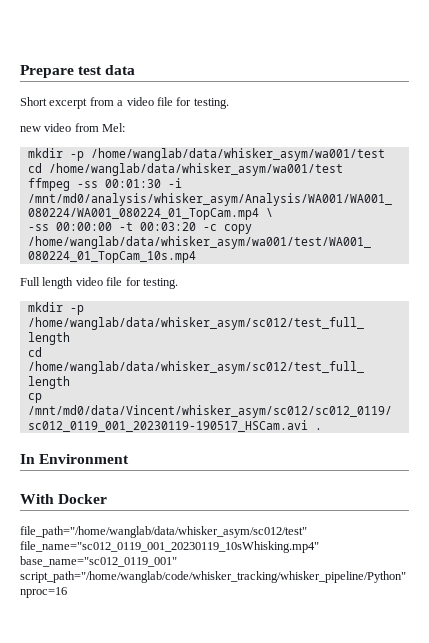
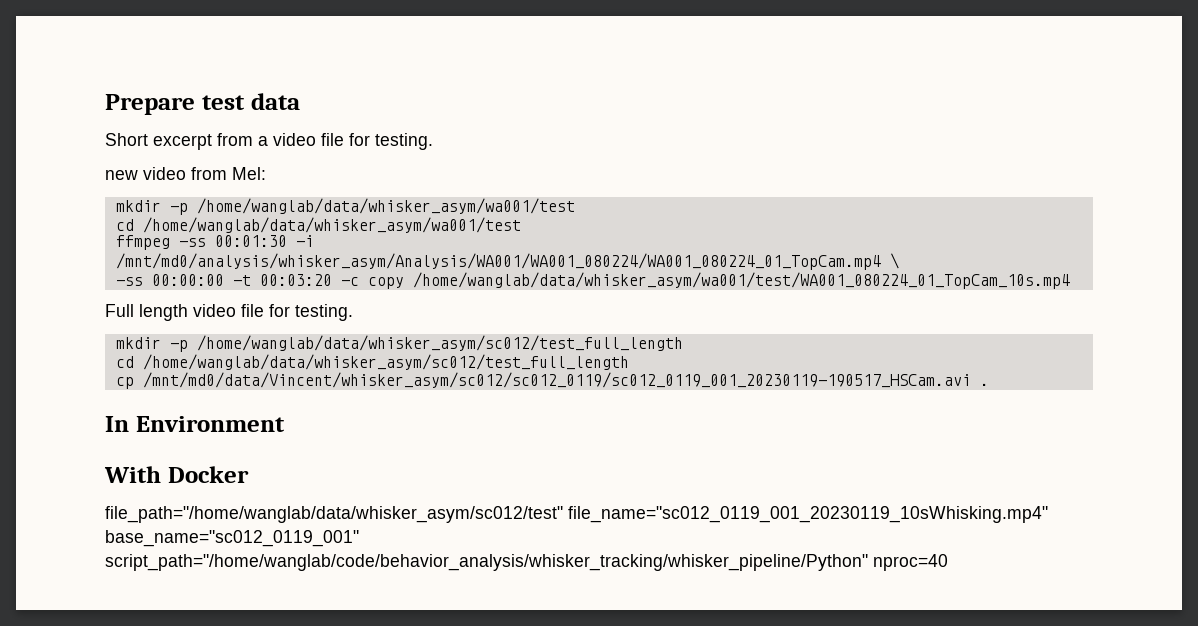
[20,571,406,583] [20,587,67,598] script_path="/home/wanglab/code/whisker_tracking/whisker_pipeline/Python" nproc=16 -> [105,554,948,571] script_path="/home/wanglab/code/behavior_analysis/whisker_tracking/whisker_pipeline/Python" nproc=40

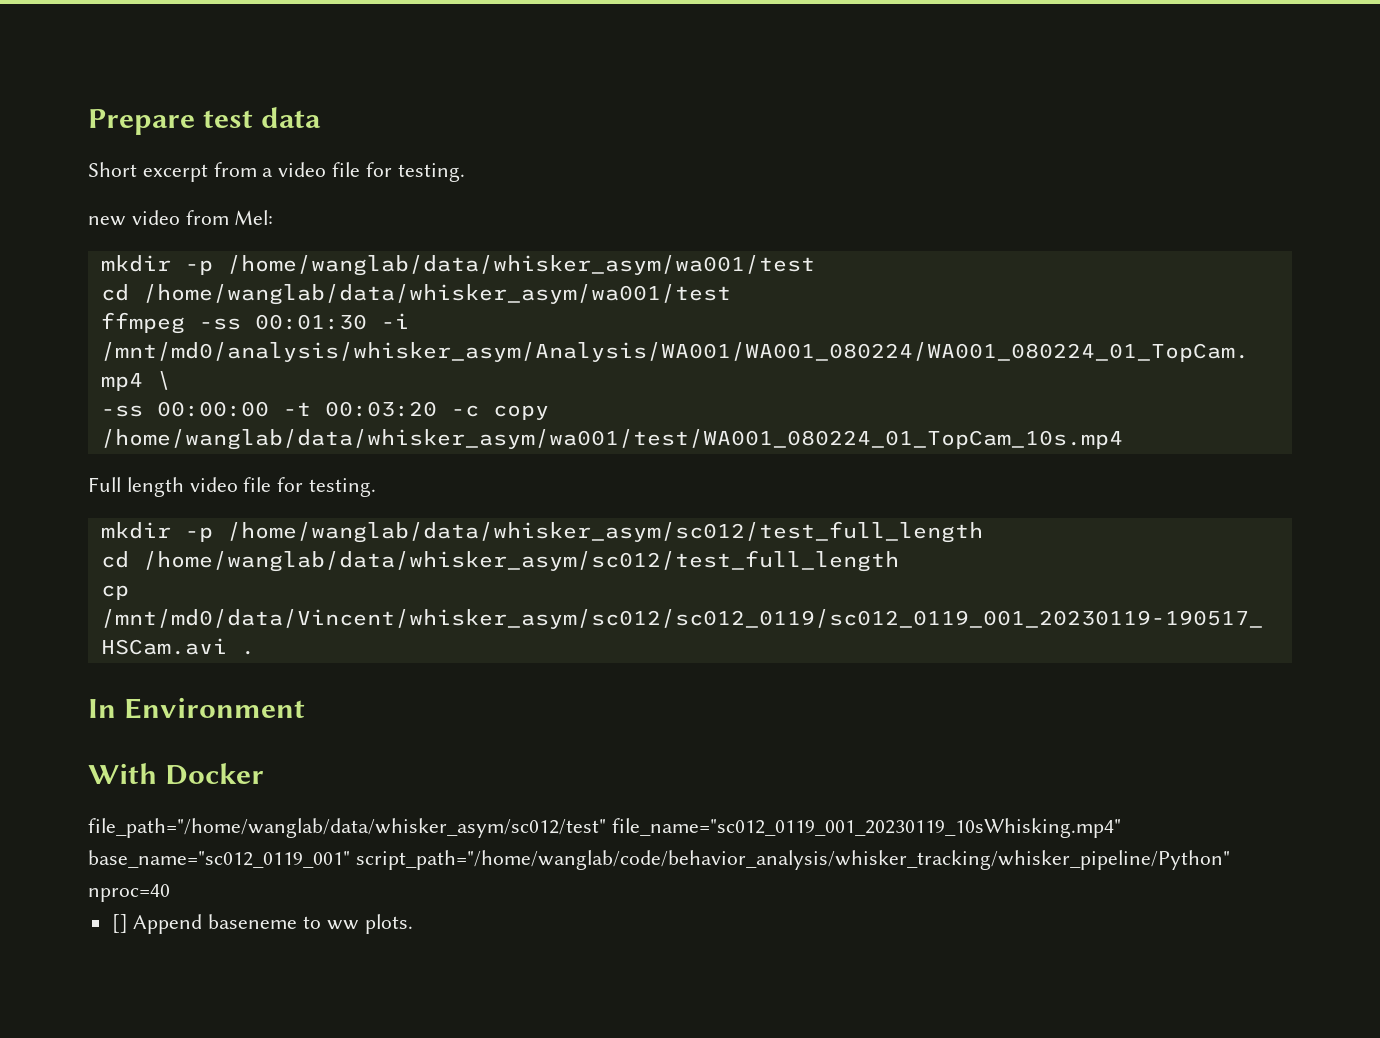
(948, 562) none -> [111,914,413,934] // [] Append baseneme to ww plots.

